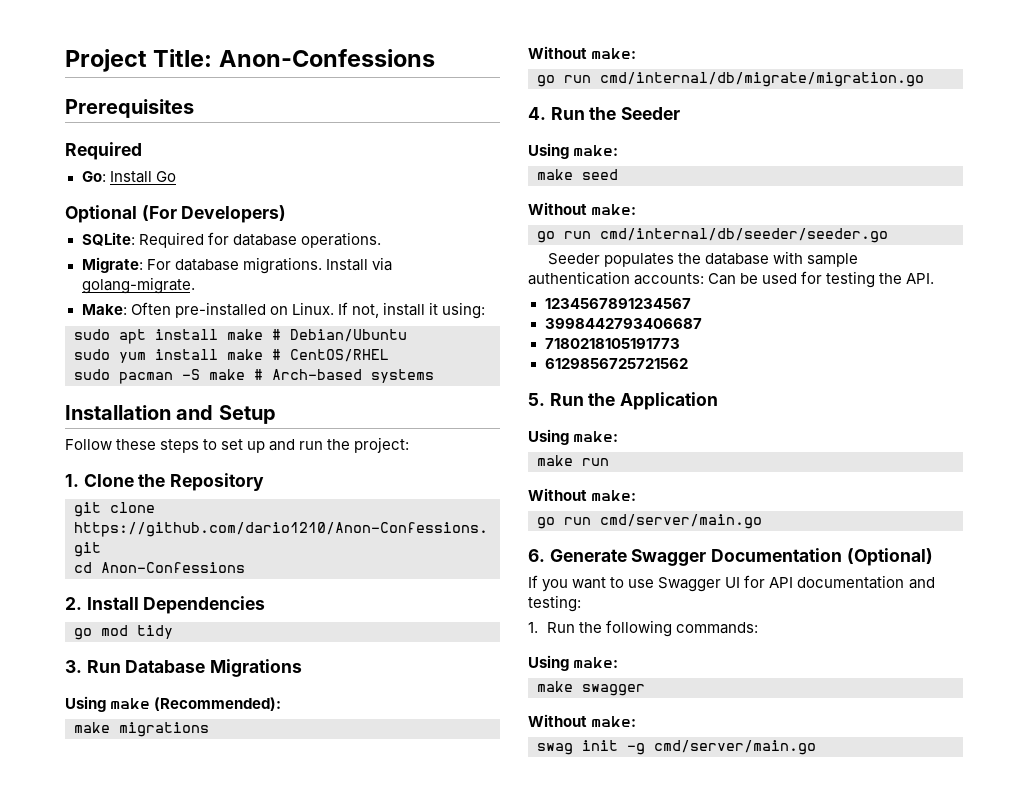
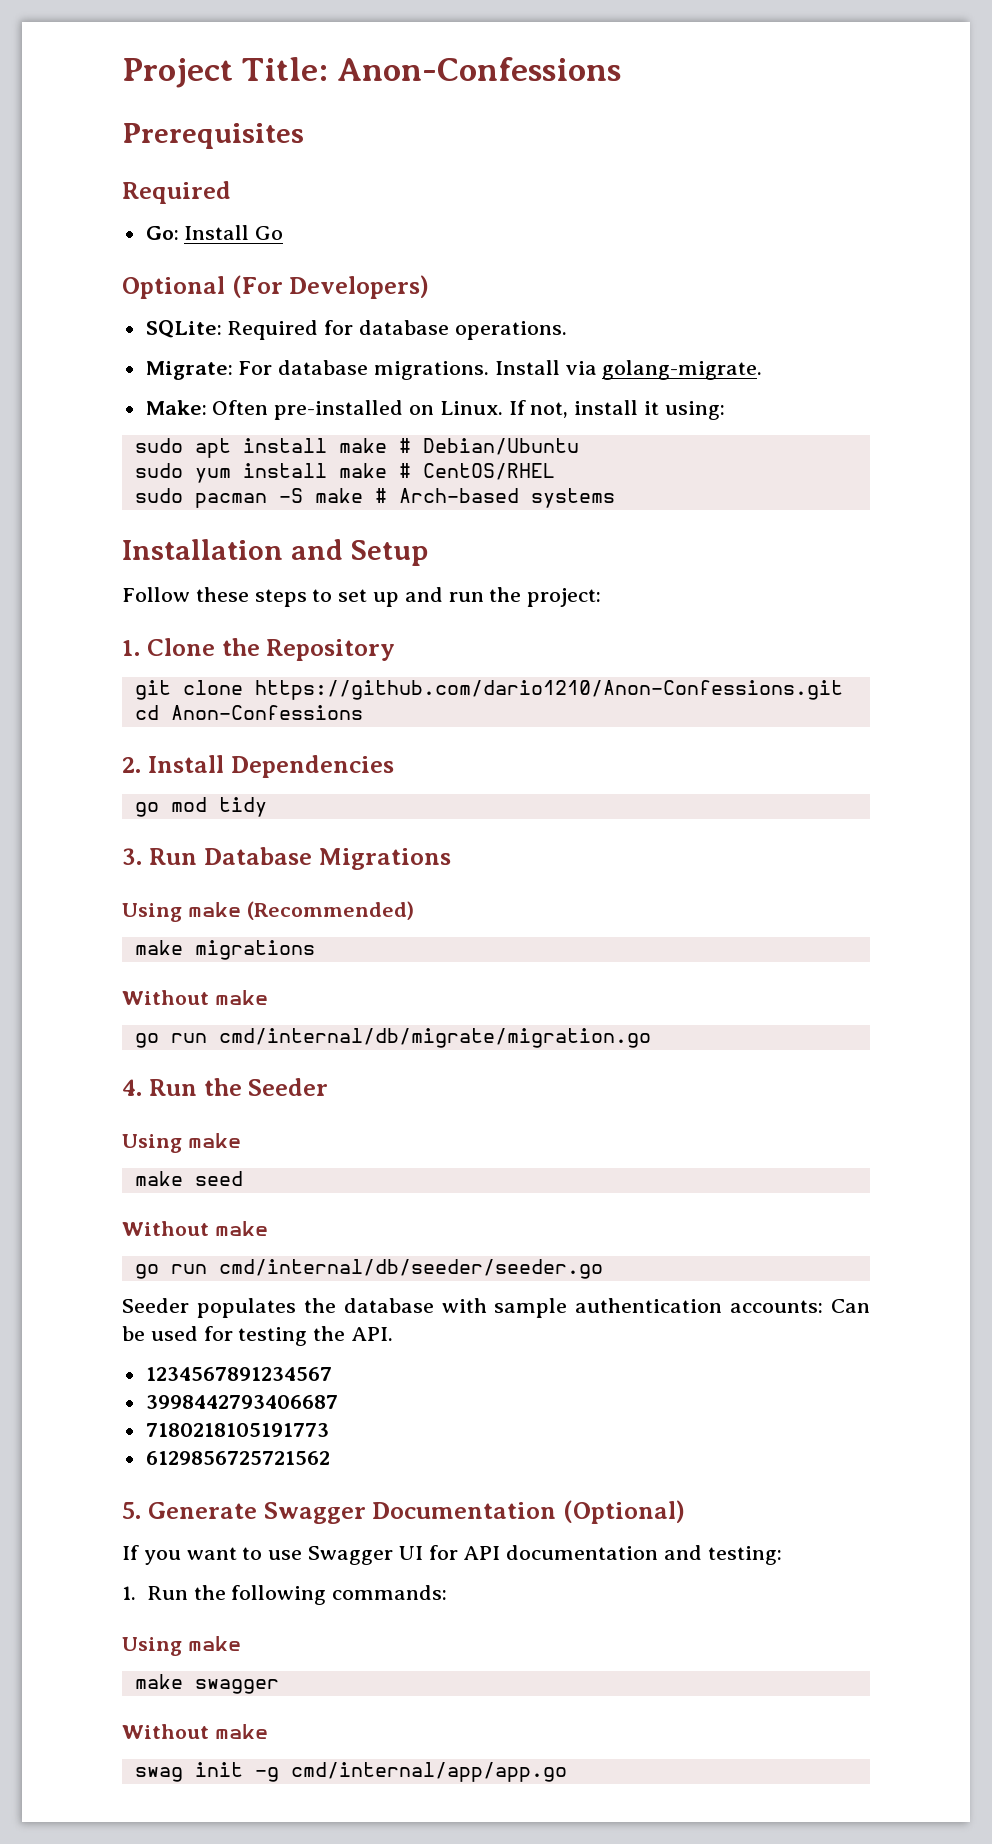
[154,697,282,711] (Recommended): -> [246,901,414,920] (Recommended)
[591,48,637,59] make: -> [214,990,268,1005] make
[573,145,619,156] make: -> [187,1133,241,1148] make
[591,204,637,215] make: -> [214,1221,268,1236] make
[549,392,719,410] [528,429,619,445] [537,455,609,466] [528,488,637,501] [537,514,762,529] [528,549,545,562] Run the Application // Using make: // make run // Without make: // go run cmd/server/main.go // 6. -> (141, 1510) none
[573,657,619,668] make: -> [187,1636,241,1651] make
[591,716,637,727] make: -> [214,1724,268,1739] make
[654,740,816,755] cmd/server/main.go -> [290,1762,567,1782] cmd/internal/app/app.go

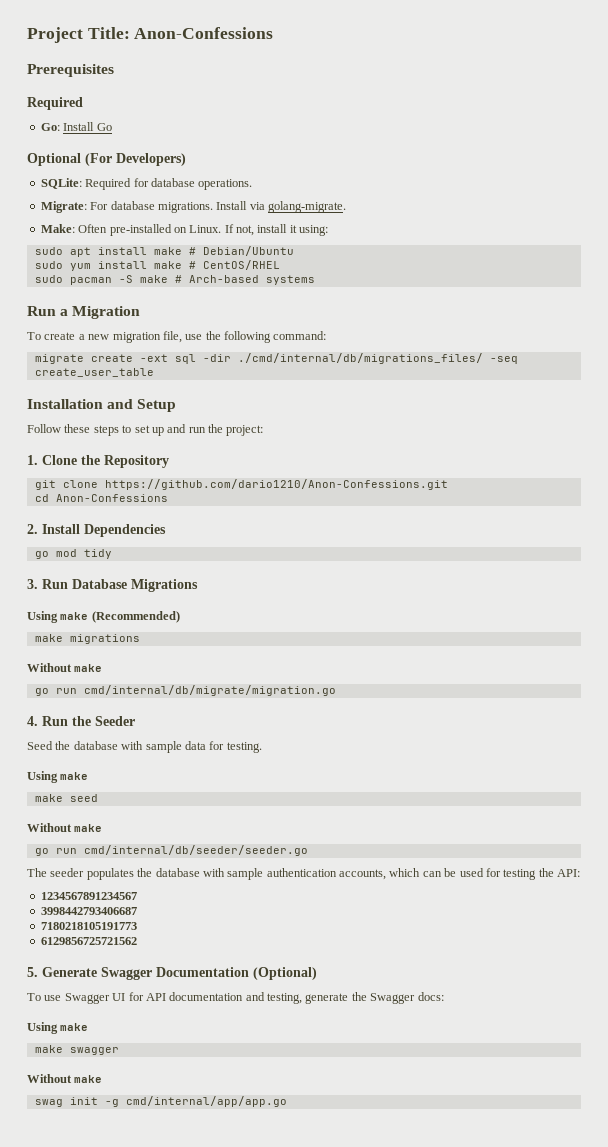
(615, 498) none -> [27,306,141,319] [27,331,327,343] [34,353,518,364] [34,368,154,377] // Run a Migration // To create a new migration file, use the following command: // migrate create -ext sql -dir ./cmd/internal/db/migrations_files/ -seq create_user_table
(329, 1087) none -> [27,741,262,753] // Seed the database with sample data for testing.
[122,1298,189,1313] Seeder -> [27,868,85,877] The seeder
[730,1299,870,1313] accounts: Can -> [339,868,442,880] accounts, which can
[351,1327,394,1341] API. -> [557,869,580,877] API:
[122,1545,263,1565] If you want to -> [27,993,41,1001] To
[707,1546,782,1565] [122,1585,448,1605] testing: // 1. Run the following commands: -> [267,992,444,1004] testing, generate the Swagger docs:

